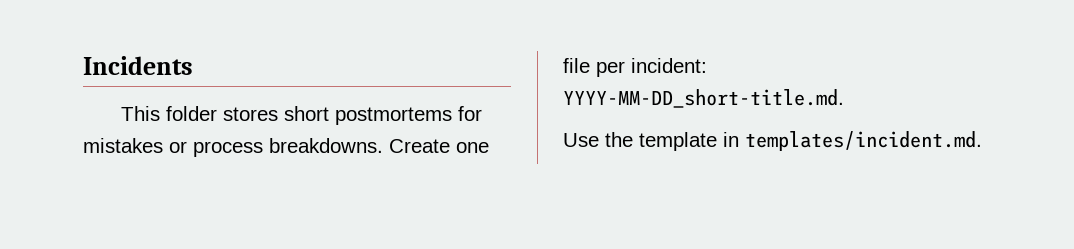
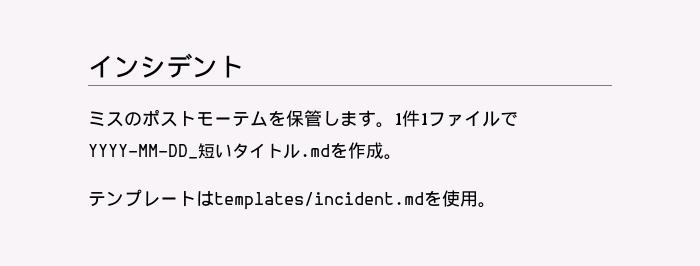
[83,56,193,75] [121,106,483,125] [83,138,489,157] [563,58,707,77] [563,89,844,108] [563,131,982,151] Incidents // This folder stores short postmortems for mistakes or process breakdowns. Create one file per incident: YYYY-MM-DD_short-title.md. // Use the template in templates/incident.md. -> [88,53,244,78] [88,109,518,128] [88,142,402,160] [88,189,496,210] インシデント // ミスのポストモーテムを保管します。1件1ファイルでYYYY-MM-DD_短いタイトル.mdを作成。 // テンプレートはtemplates/incident.mdを使用。

